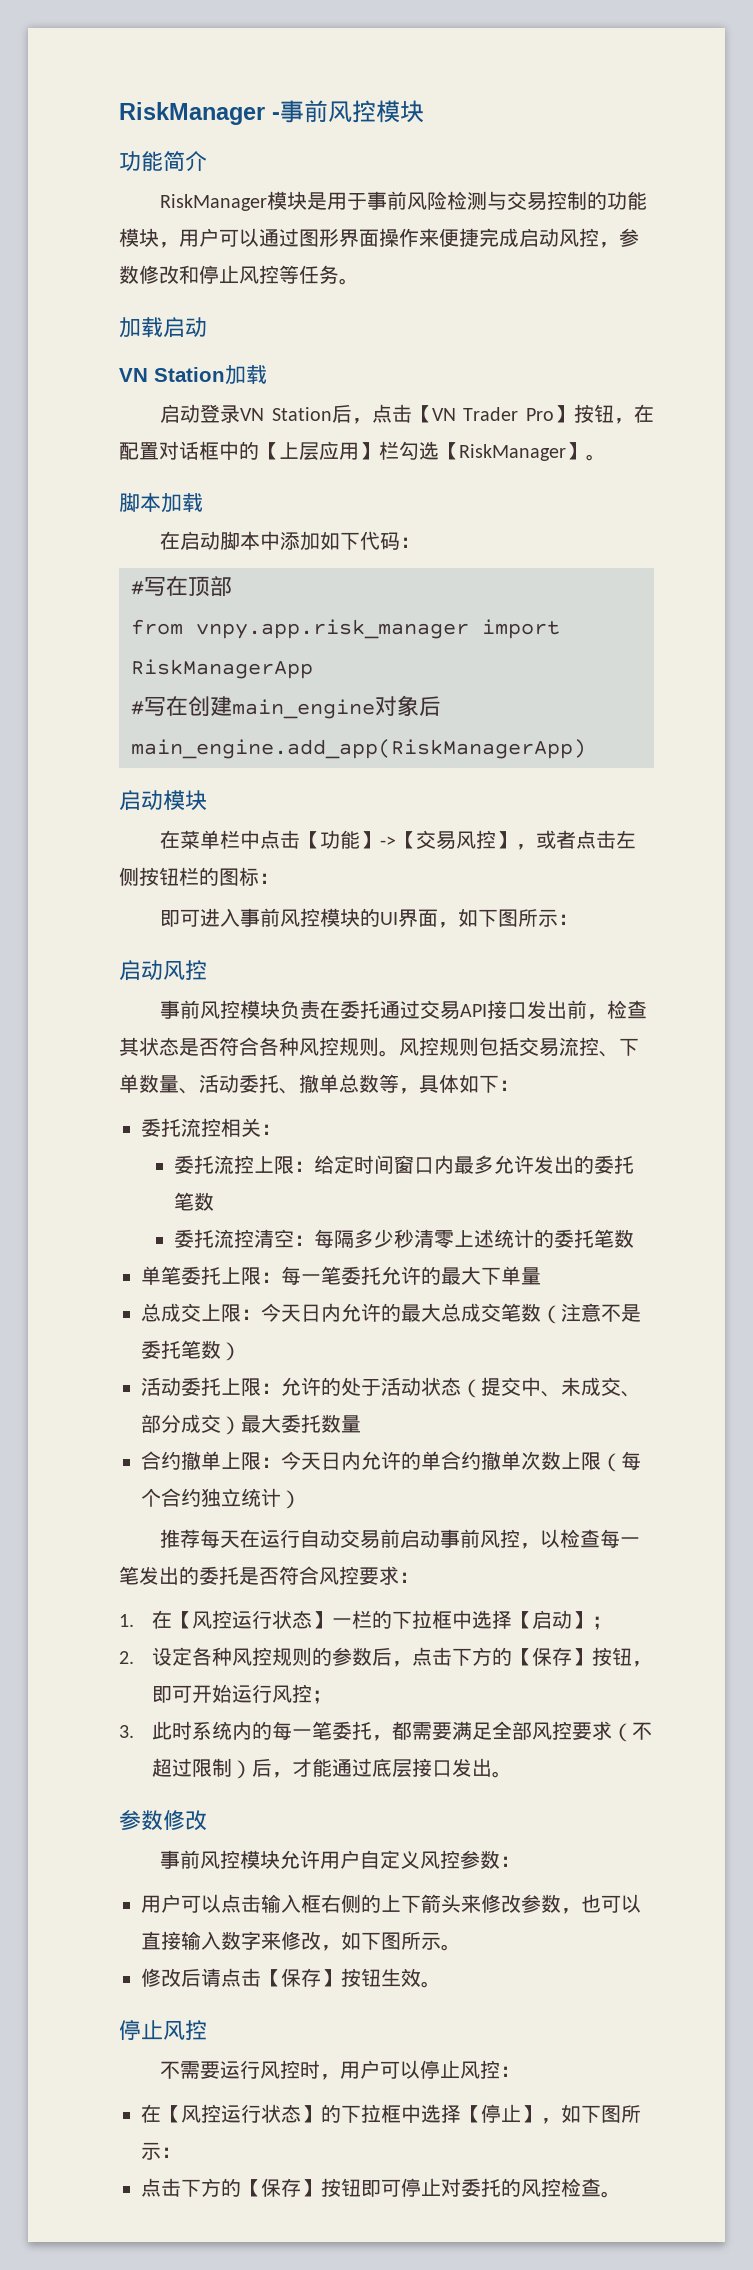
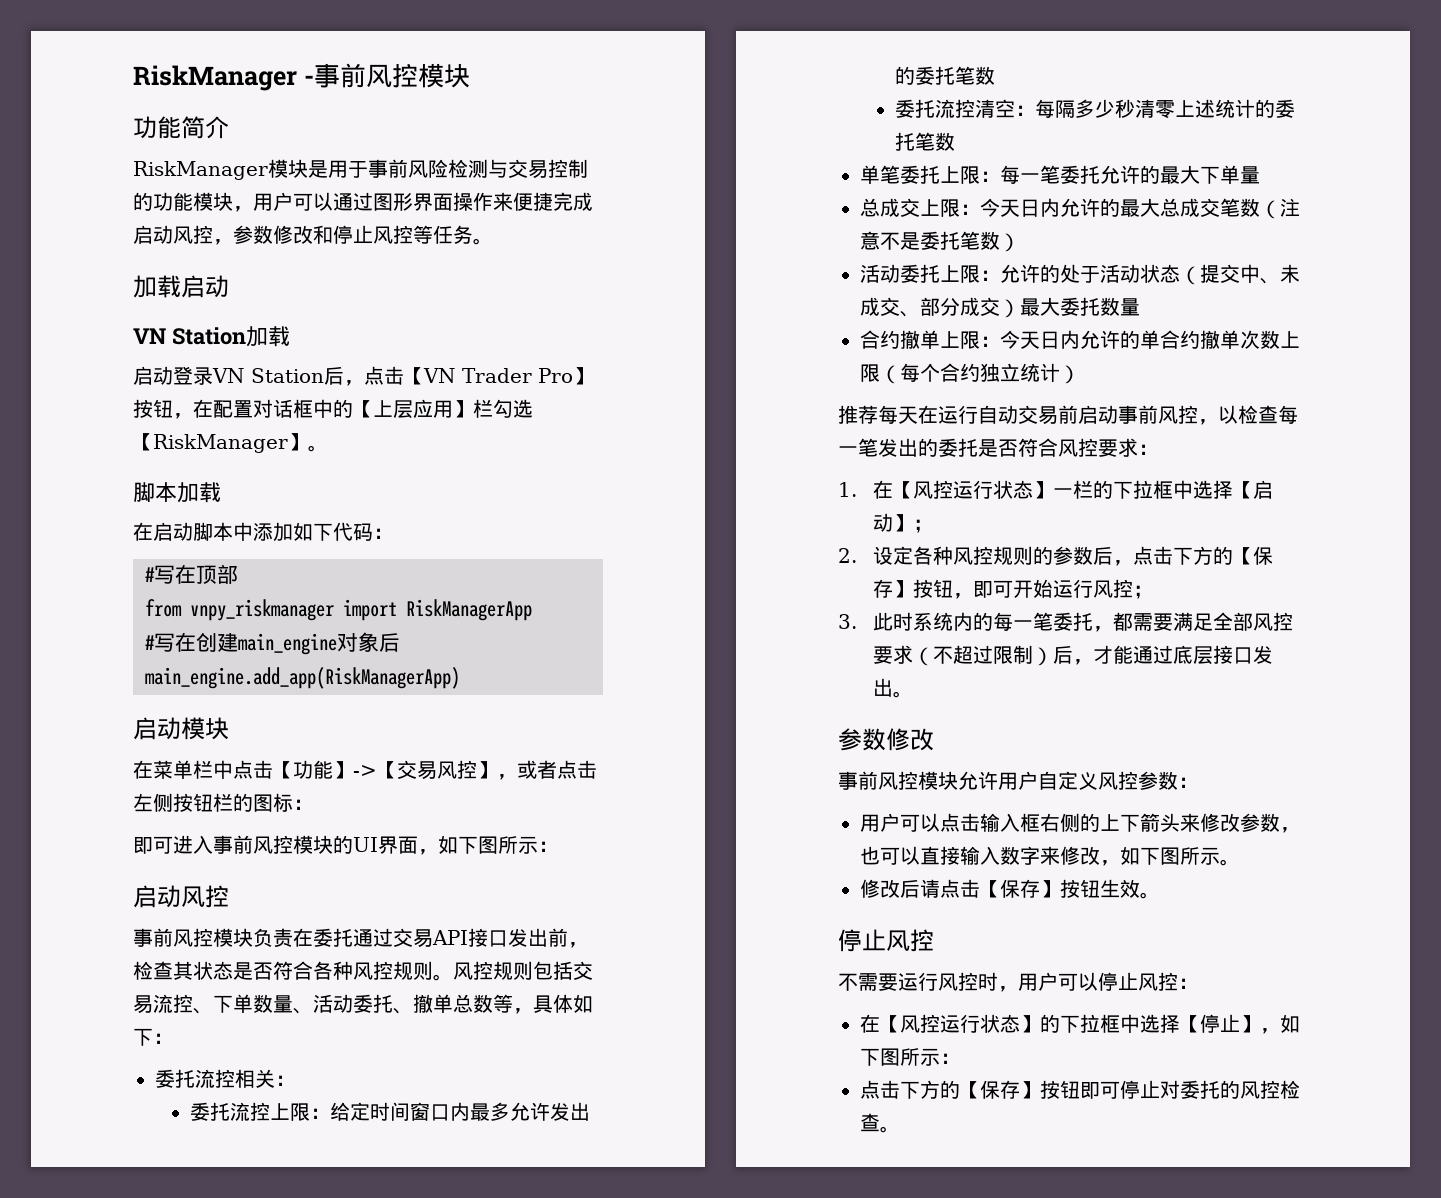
[196,619,469,639] vnpy.app.risk_manager -> [190,599,334,621] vnpy_riskmanager

